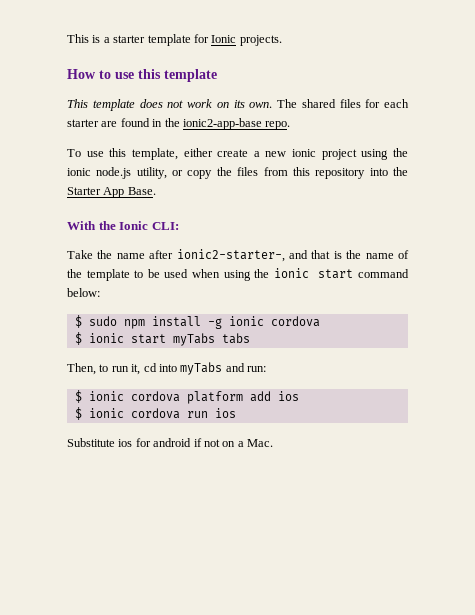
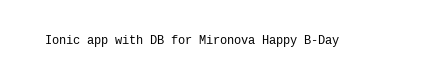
[67,34,282,46] [67,69,217,82] [67,99,409,111] [67,118,291,130] [67,148,408,160] [67,167,409,179] [67,187,156,198] [67,221,179,230] [67,249,409,262] [67,268,409,281] [67,288,100,297] [74,315,320,329] [74,332,250,346] [67,362,266,375] [74,390,299,404] [74,407,236,420] [67,438,273,447] This is a starter template for Ionic projects. // How to use this template // This template does not work on its own. The shared files for each starter are found in the ionic2-app-base repo. // To use this template, either create a new ionic project using the ionic node.js utility, or copy the files from this repository into the Starter App Base. // With the Ionic CLI: // Take the name after ionic2-starter-, and that is the name of the template to be used when using the ionic start command below: // $ sudo npm install -g ionic cordova // $ ionic start myTabs tabs // Then, to run it, cd into myTabs and run: // $ ionic cordova platform add ios // $ ionic cordova run ios // Substitute ios for android if not on a Mac. -> [45,35,339,47] Ionic app with DB for Mironova Happy B-Day

